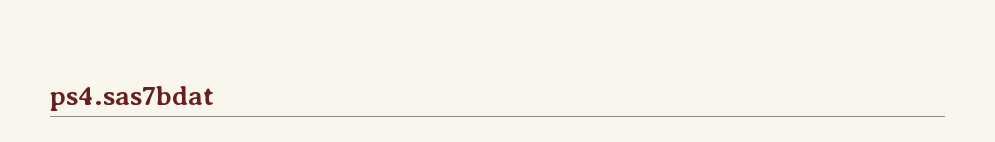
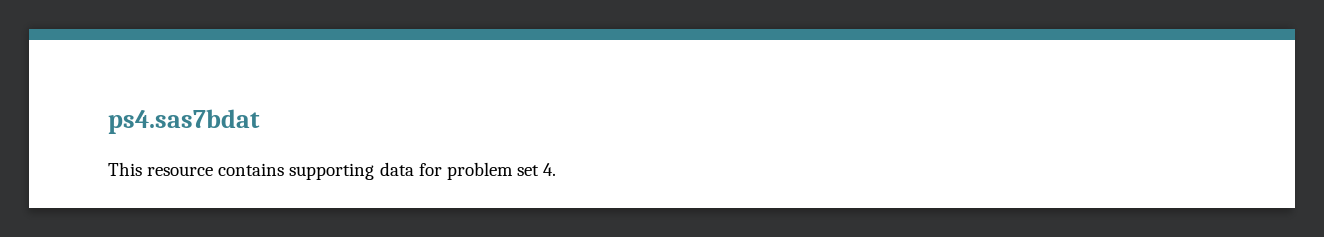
(214, 98) none -> [108,162,557,180] // This resource contains supporting data for problem set 4.

